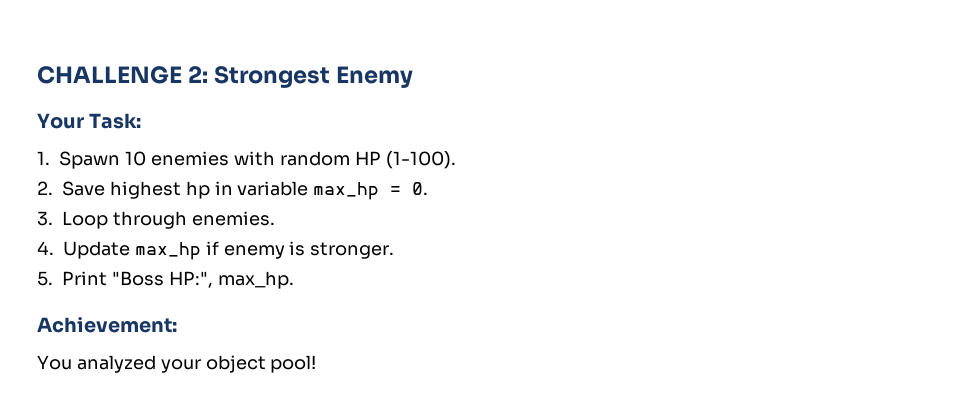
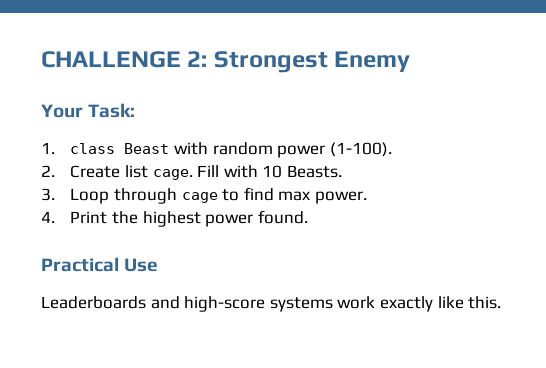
[59,151,230,169] Spawn 10 enemies -> [70,143,170,154] class Beast
[354,151,381,165] HP -> [277,145,326,158] power
[62,181,429,200] [37,211,275,229] [37,241,395,260] [37,271,294,289] [37,317,177,333] [37,355,317,373] Save highest hp in variable max_hp = 0. // 3. Loop through enemies. // 4. Update max_hp if enemy is stronger. // 5. Print "Boss HP:", max_hp. // Achievement: // You analyzed your object pool! -> [70,165,342,180] [41,187,367,204] [41,210,308,227] [41,257,159,272] [41,296,502,312] Create list cage. Fill with 10 Beasts. // 3. Loop through cage to find max power. // 4. Print the highest power found. // Practical Use // Leaderboards and high-score systems work exactly like this.

